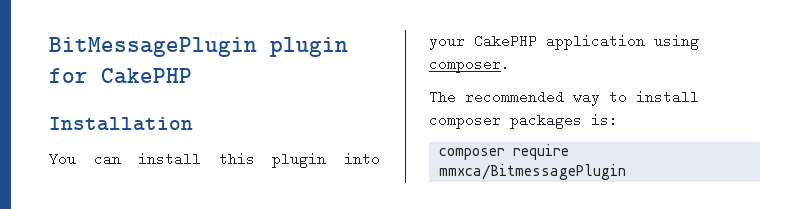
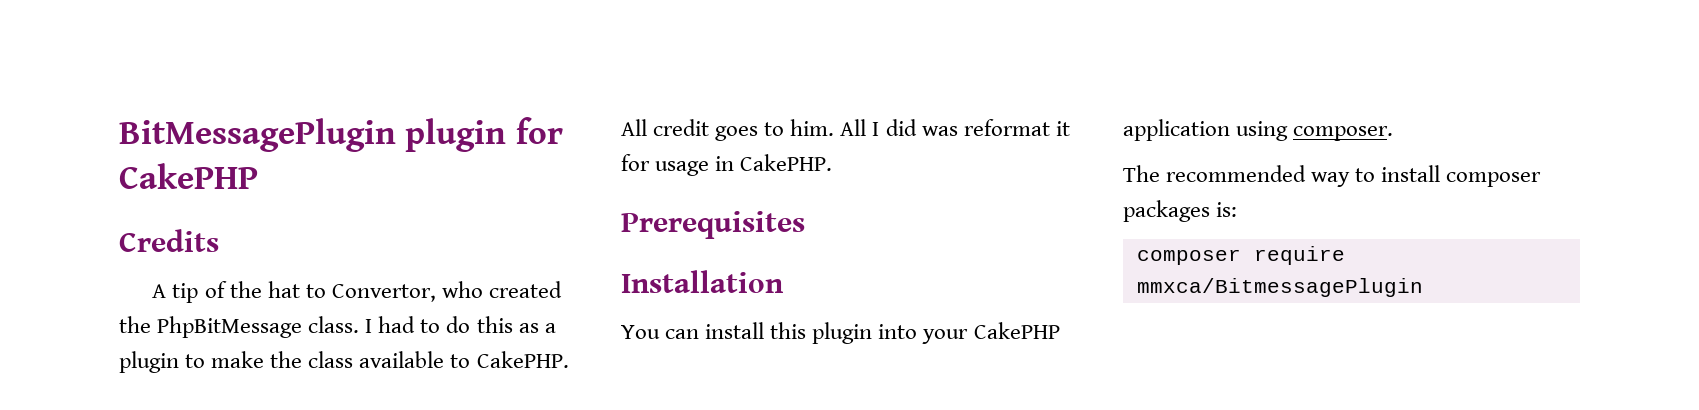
(192, 76) none -> [119,229,219,252] [152,281,562,303] [119,316,556,338] [119,351,569,373] [621,119,1070,141] [621,154,833,176] [621,211,805,239] // Credits // A tip of the hat to Convertor, who created the PhpBitMessage class. I had to do this as a plugin to make the class available to CakePHP. All credit goes to him. All I did was reformat it for usage in CakePHP. // Prerequisites

